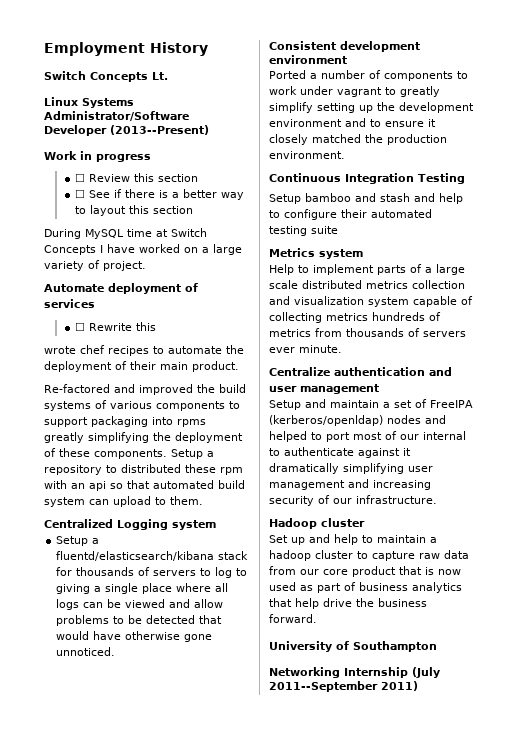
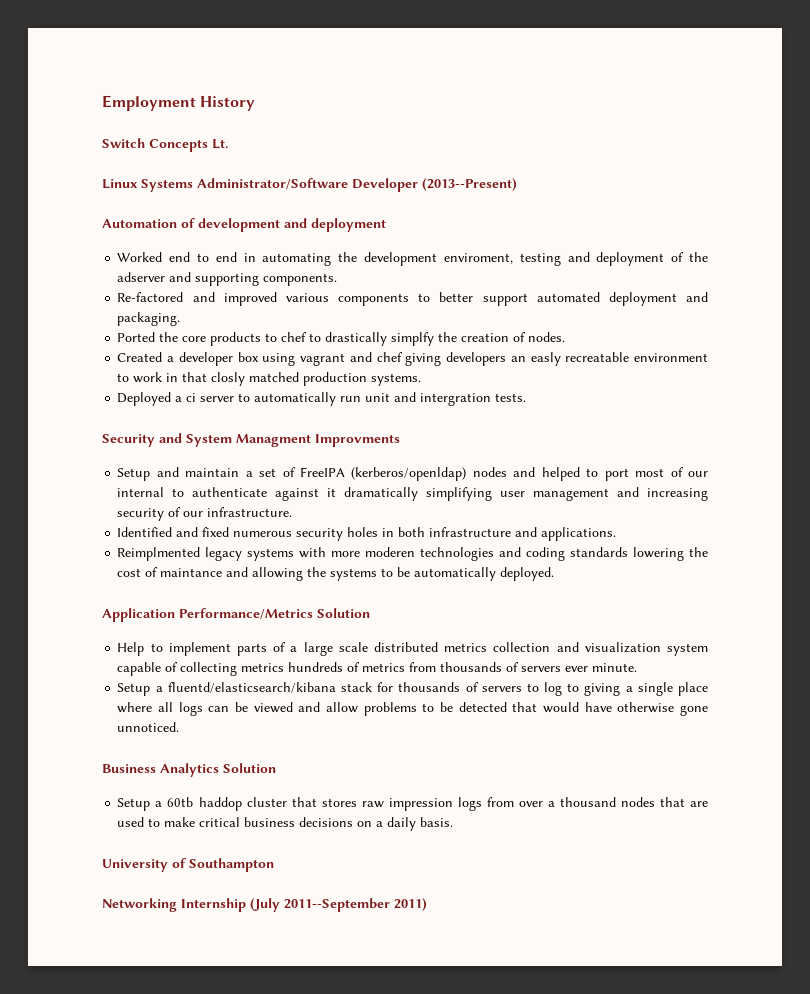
[44,151,151,162] [75,173,199,182] [75,189,245,200] [75,205,194,216] [44,228,207,239] [44,244,242,255] [44,260,146,271] [44,283,198,294] [44,299,95,308] [75,322,157,331] [44,345,244,356] [44,361,239,372] [44,384,246,395] [44,400,240,411] [44,416,206,427] [44,432,243,443] [44,448,214,459] [44,464,243,475] [44,480,245,491] [44,496,203,507] [44,519,216,530] Work in progress // ☐ Review this section // ☐ See if there is a better way to layout this section // During MySQL time at Switch Concepts I have worked on a large variety of project. // Automate deployment of services // ☐ Rewrite this // wrote chef recipes to automate the deployment of their main product. // Re-factored and improved the build systems of various components to support packaging into rpms greatly simplifying the deployment of these components. Setup a repository to distributed these rpm with an api so that automated build system can upload to them. // Centralized Logging system -> [102,218,386,232] [117,252,708,266] [117,272,338,286] [117,292,709,306] [117,312,181,326] [117,332,566,346] [117,352,708,366] [117,372,422,386] [117,392,527,406] [102,433,400,447] [117,467,709,481] [117,487,708,501] [117,507,293,521] [117,527,617,541] [117,547,708,561] [117,567,555,581] [102,608,370,622] [117,642,708,656] [117,662,638,676] Automation of development and deployment // Worked end to end in automating the development enviroment, testing and deployment of the adserver and supporting components. // Re-factored and improved various components to better support automated deployment and packaging. // Ported the core products to chef to drastically simplfy the creation of nodes. // Created a developer box using vagrant and chef giving developers an easly recreatable environment to work in that closly matched production systems. // Deployed a ci server to automatically run unit and intergration tests. // Security and System Managment Improvments // Setup and maintain a set of FreeIPA (kerberos/openldap) nodes and helped to port most of our internal to authenticate against it dramatically simplifying user management and increasing security of our infrastructure. // Identified and fixed numerous security holes in both infrastructure and applications. // Reimplmented legacy systems with more moderen technologies and coding standards lowering the cost of maintance and allowing the systems to be automatically deployed. // Application Performance/Metrics Solution // Help to implement parts of a large scale distributed metrics collection and visualization system capable of collecting metrics hundreds of metrics from thousands of servers ever minute.
[269,41,420,52] [269,55,347,64] [269,70,468,81] [269,86,440,97] [269,102,474,113] [269,118,436,127] [269,134,447,145] [269,151,345,159] [269,173,465,184] [269,193,463,204] [269,209,432,220] [269,226,338,236] [269,248,363,259] [269,264,465,275] [269,280,465,289] [269,296,473,307] [269,312,441,323] [269,328,466,337] [269,345,342,353] [269,367,452,376] [269,384,379,394] [269,399,473,410] [269,415,446,426] [269,431,466,442] [269,447,411,458] [269,463,433,474] [269,479,431,490] [269,495,437,506] [269,518,365,529] [269,534,437,545] [269,550,469,561] [269,566,461,577] [269,582,462,593] [269,598,427,609] [269,614,317,623] Consistent development environment // Ported a number of components to work under vagrant to greatly simplify setting up the development environment and to ensure it closely matched the production environment. // Continuous Integration Testing // Setup bamboo and stash and help to configure their automated testing suite // Metrics system // Help to implement parts of a large scale distributed metrics collection and visualization system capable of collecting metrics hundreds of metrics from thousands of servers ever minute. // Centralize authentication and user management // Setup and maintain a set of FreeIPA (kerberos/openldap) nodes and helped to port most of our internal to authenticate against it dramatically simplifying user management and increasing security of our infrastructure. // Hadoop cluster // Set up and help to maintain a hadoop cluster to capture raw data from our core product that is now used as part of business analytics that help drive the business forward. -> [102,763,276,777] [117,797,709,811] [117,817,454,831] Business Analytics Solution // Setup a 60tb haddop cluster that stores raw impression logs from over a thousand nodes that are used to make critical business decisions on a daily basis.

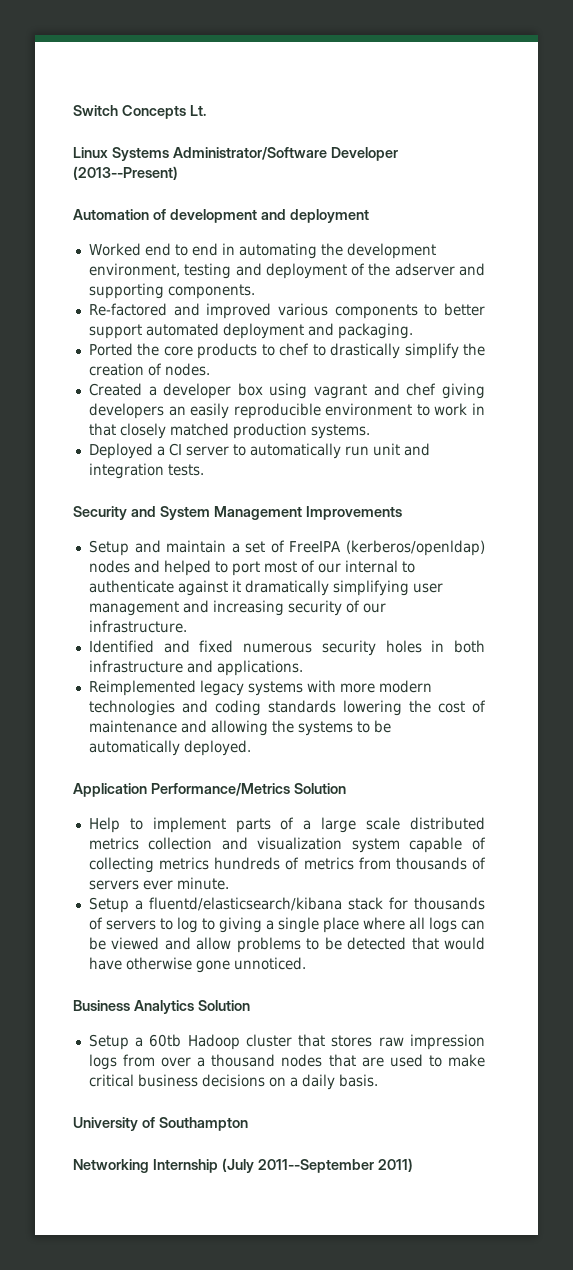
[102,95,256,111] Employment History // -> (73, 110) none
[443,253,513,264] enviroment, -> [88,263,180,277] environment,
[391,332,435,346] simplfy -> [404,343,459,359] simplify
[530,352,630,366] easly recreatable -> [190,403,321,419] easily reproducible
[211,372,246,386] closly -> [119,423,166,439] closely
[186,393,197,402] ci -> [168,443,182,456] CI
[420,393,492,406] intergration -> [88,463,164,479] integration
[236,434,400,447] Managment Improvments -> [213,506,402,520] Management Improvements
[117,547,201,561] Reimplmented -> [88,680,196,696] Reimplemented
[365,547,416,557] moderen -> [378,680,432,693] modern
[160,568,223,577] maintance -> [88,720,177,733] maintenance
[198,797,242,811] haddop -> [187,1034,240,1050] Hadoop

